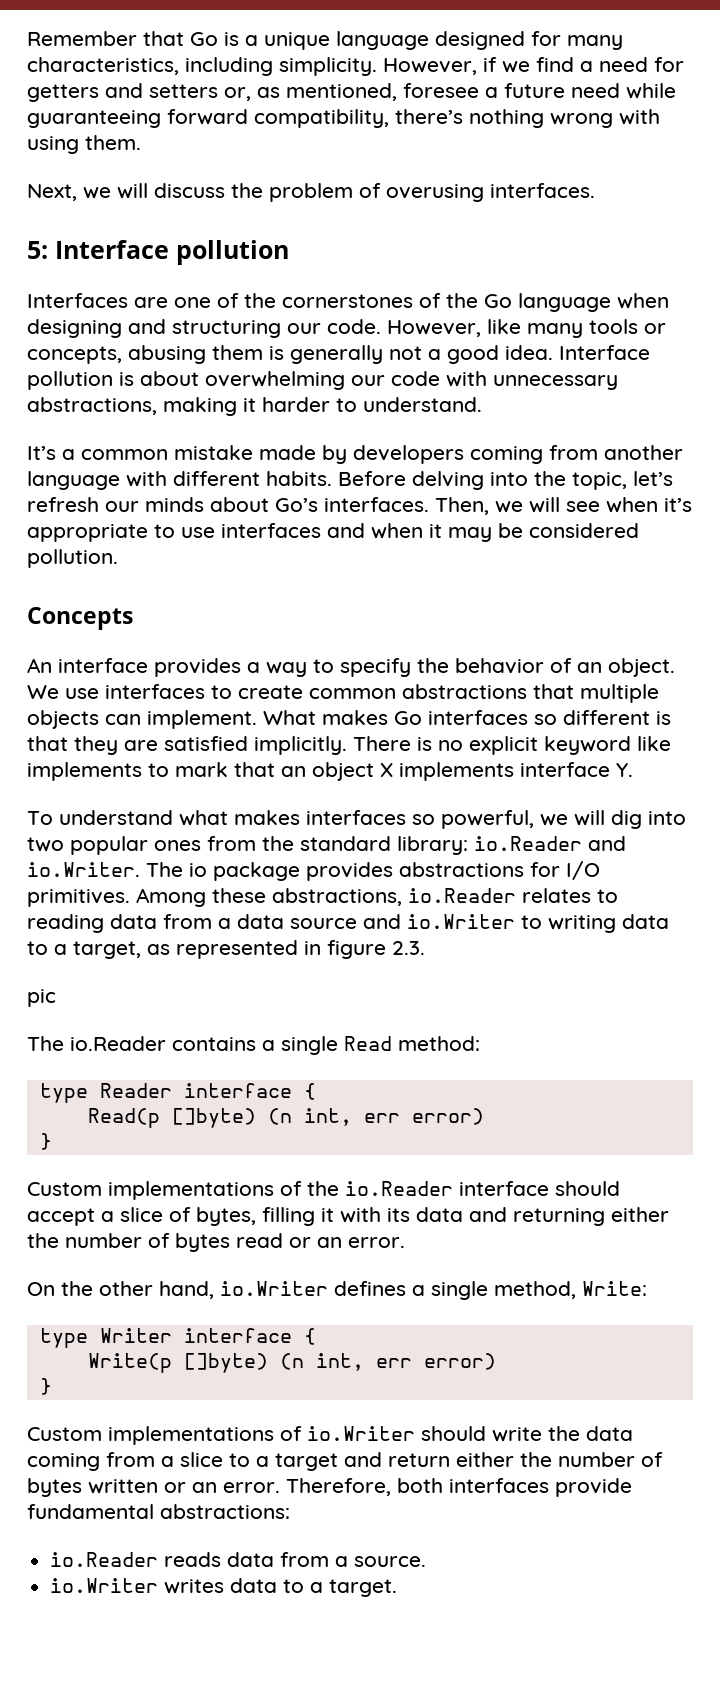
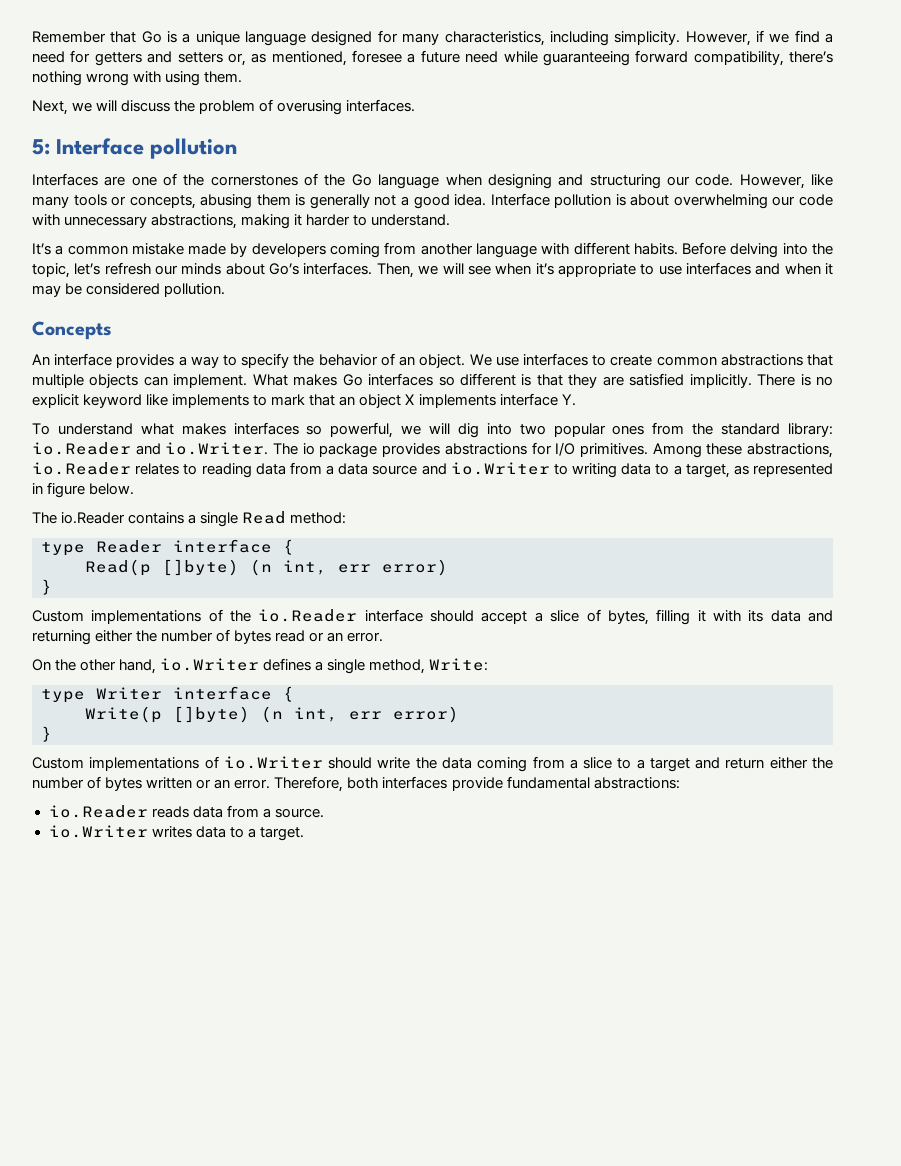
[392,941,425,955] [27,989,56,1007] 2.3. // pic -> [89,483,135,495] below.

